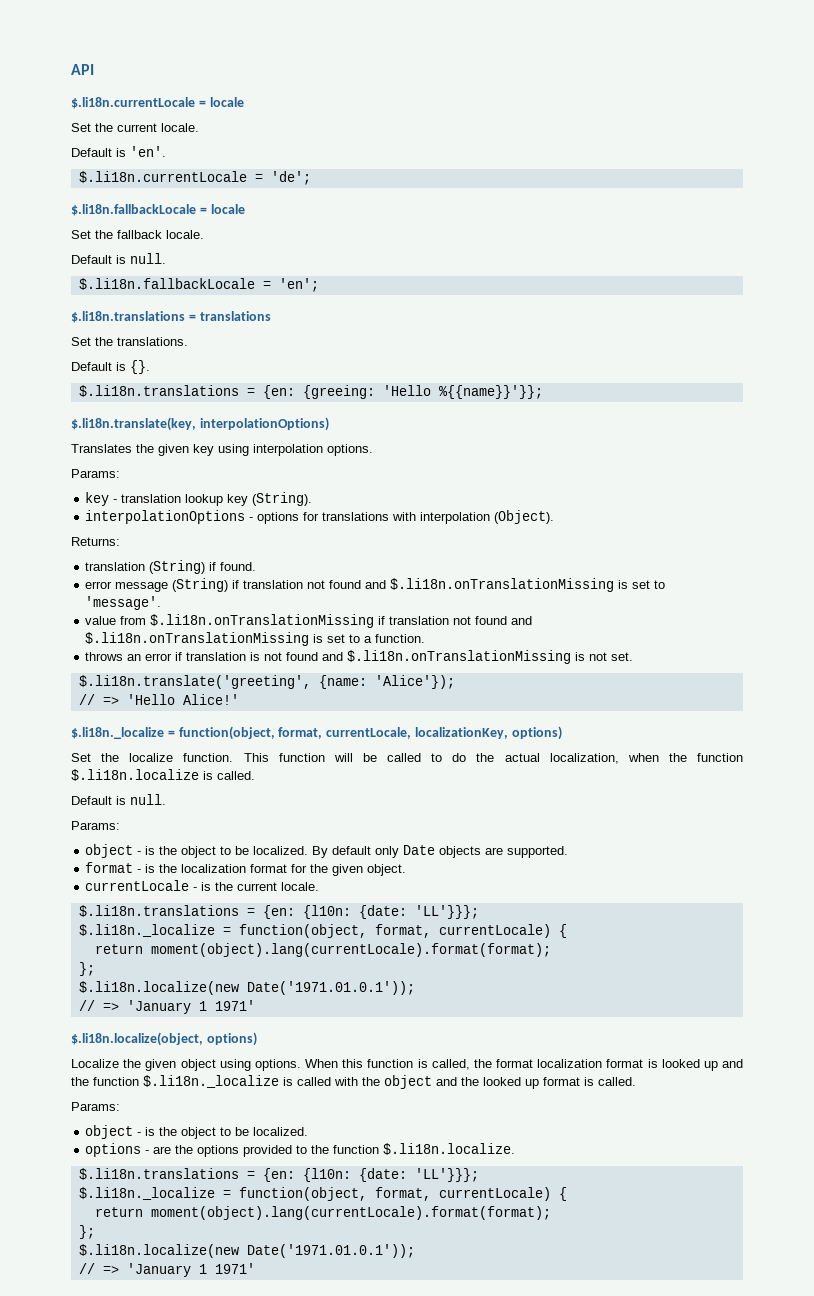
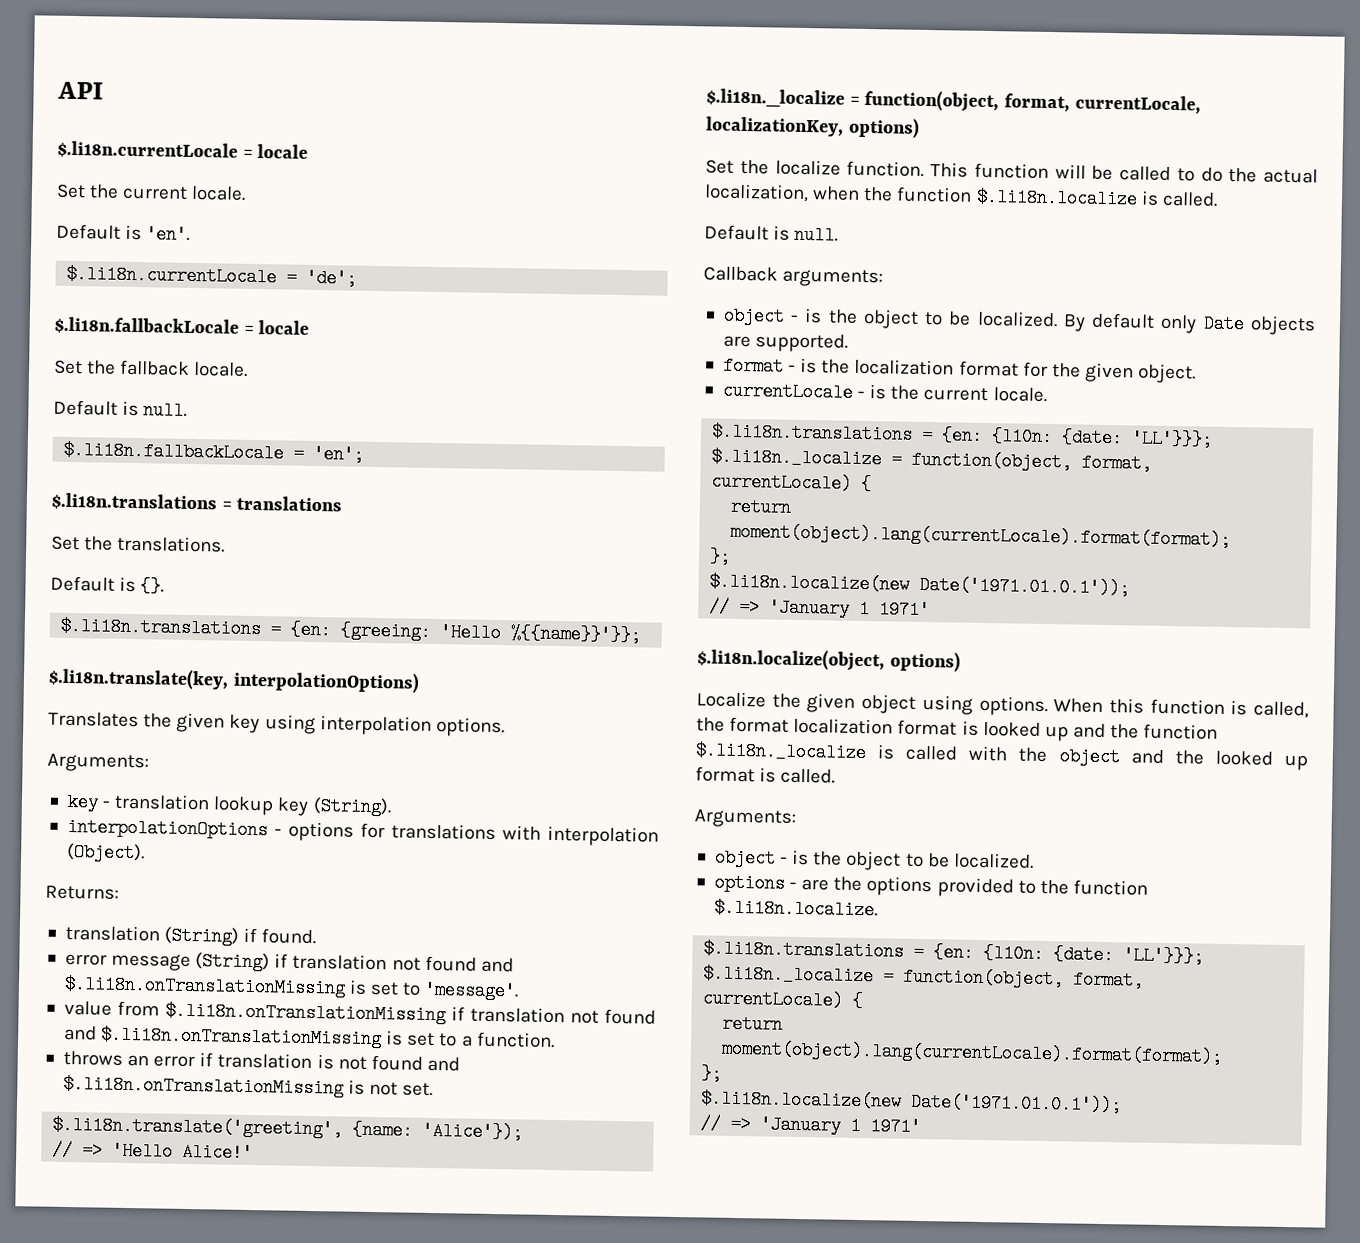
[71,469,120,478] Params: -> [47,753,149,773] Arguments:
[71,821,120,830] Params: -> [703,266,884,288] Callback arguments:
[71,1102,120,1111] Params: -> [694,809,796,828] Arguments:

